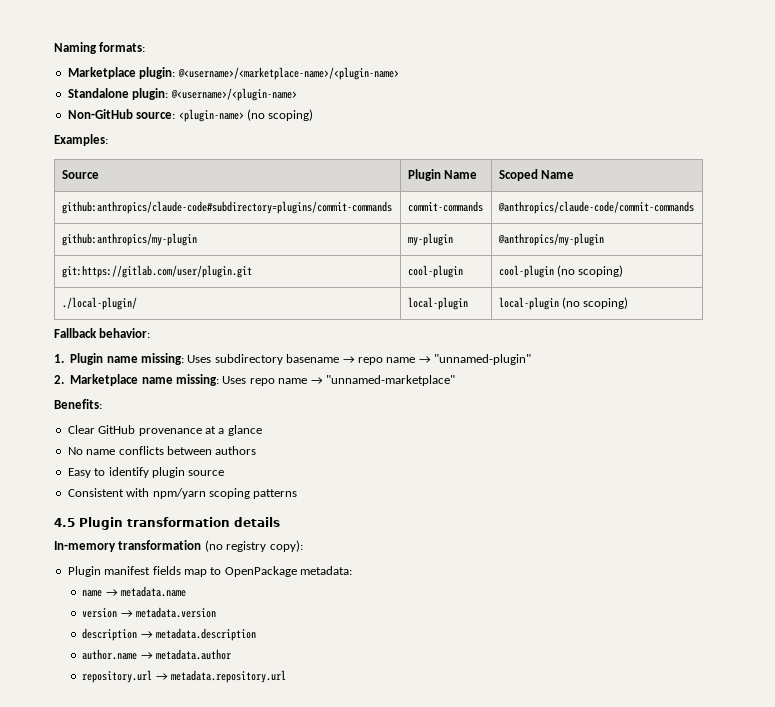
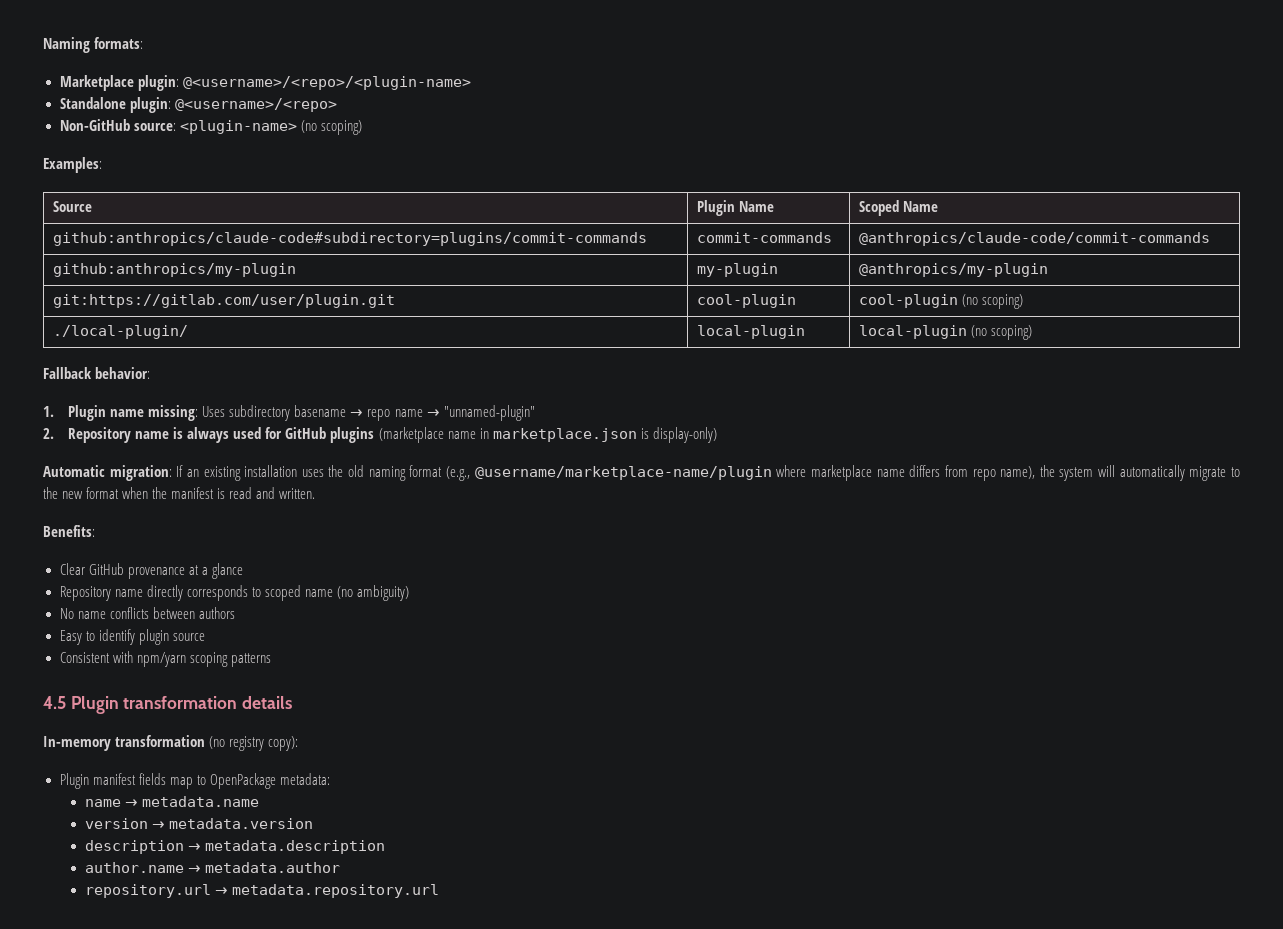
[177,67,399,80] @<username>/<marketplace-name>/<plugin-name> -> [182,76,471,90] @<username>/<repo>/<plugin-name>
[170,88,297,101] @<username>/<plugin-name> -> [174,98,337,112] @<username>/<repo>
[70,374,455,386] Marketplace name missing: Uses repo name → "unnamed-marketplace" -> [68,427,717,443] [43,465,1240,481] [43,487,316,499] Repository name is always used for GitHub plugins (marketplace name in marketplace.json is display-only) // Automatic migration: If an existing installation uses the old naming format (e.g., @username/marketplace-name/plugin where marketplace name differs from repo name), the system will automatically migrate to the new format when the manifest is read and written.
(262, 430) none -> [59,585,409,601] // Repository name directly corresponds to scoped name (no ambiguity)

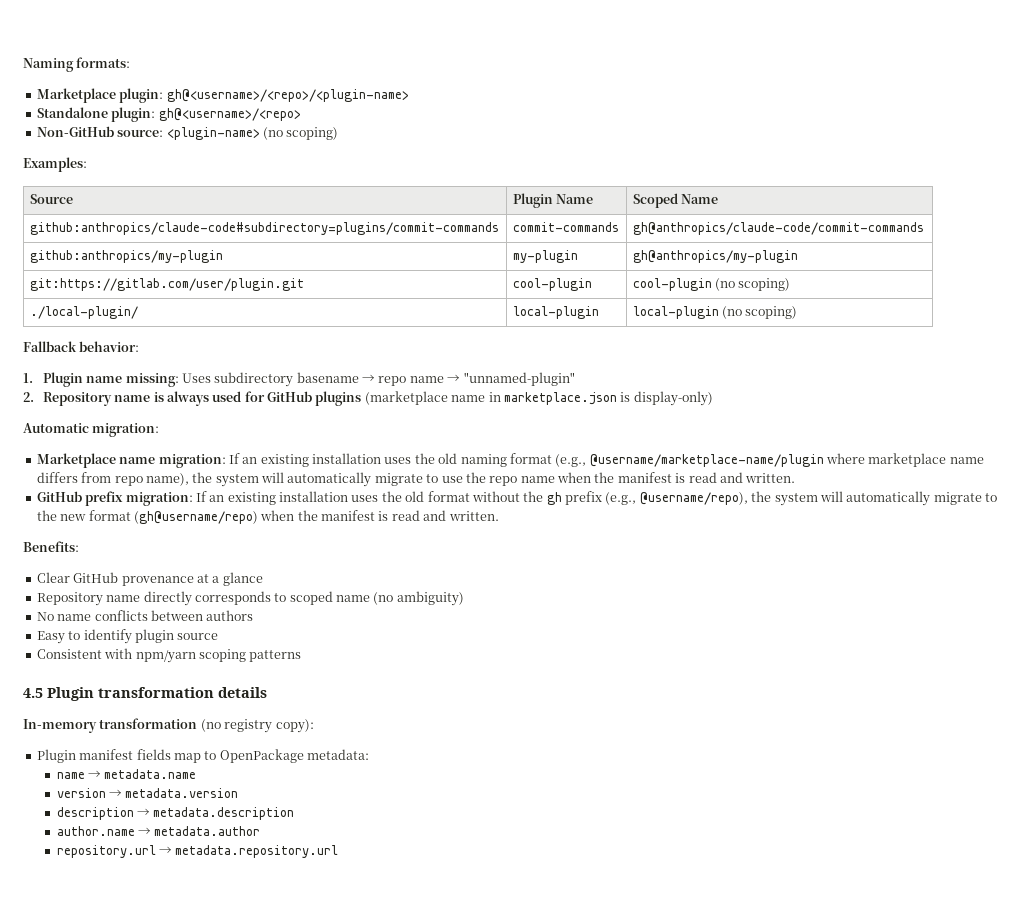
[182,76,471,90] @<username>/<repo>/<plugin-name> -> [166,89,409,102] gh@<username>/<repo>/<plugin-name>
[174,98,337,112] @<username>/<repo> -> [158,108,301,121] gh@<username>/<repo>
[858,232,1210,246] @anthropics/claude-code/commit-commands -> [632,222,924,235] gh@anthropics/claude-code/commit-commands
[858,263,1048,277] @anthropics/my-plugin -> [632,250,798,263] gh@anthropics/my-plugin
(172, 473) none -> [36,453,226,468] // Marketplace name migration:
(1240, 472) none -> [441,472,796,486] [36,491,997,506] use the repo name when the manifest is read and written. // GitHub prefix migration: If an existing installation uses the old format without the gh prefix (e.g., @username/repo), the system will automatically migrate to
(120, 493) none -> [133,511,258,524] (gh@username/repo)

